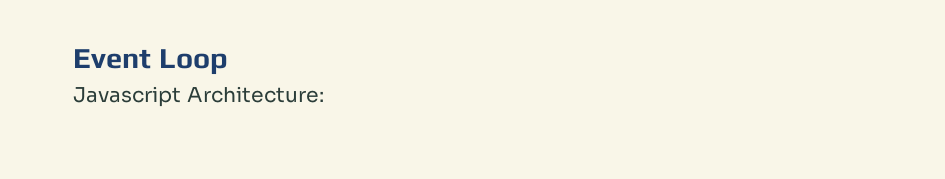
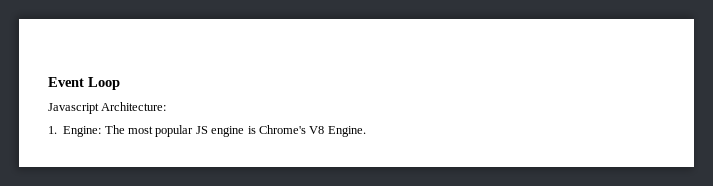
(324, 94) none -> [48,125,366,137] // 1. Engine: The most popular JS engine is Chrome's V8 Engine.

